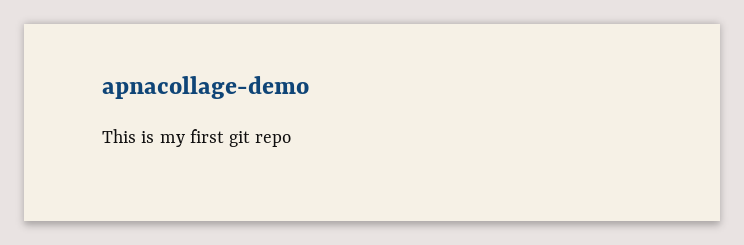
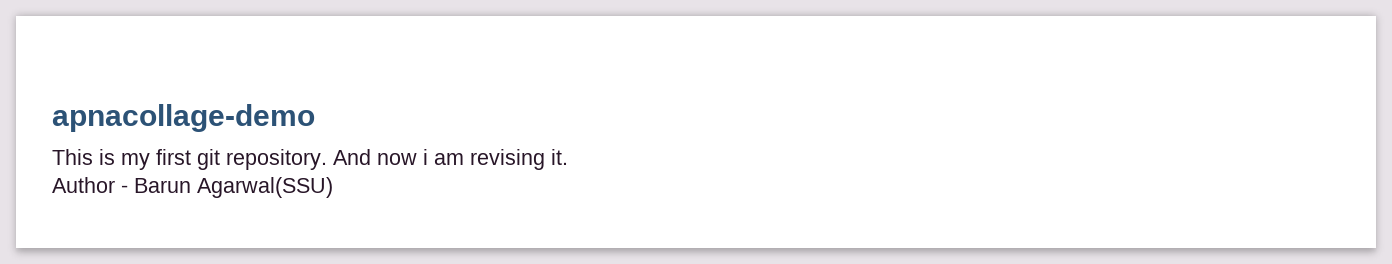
[255,134,292,147] repo -> [226,149,568,170] [52,177,333,198] repository. And now i am revising it. // Author - Barun Agarwal(SSU)

